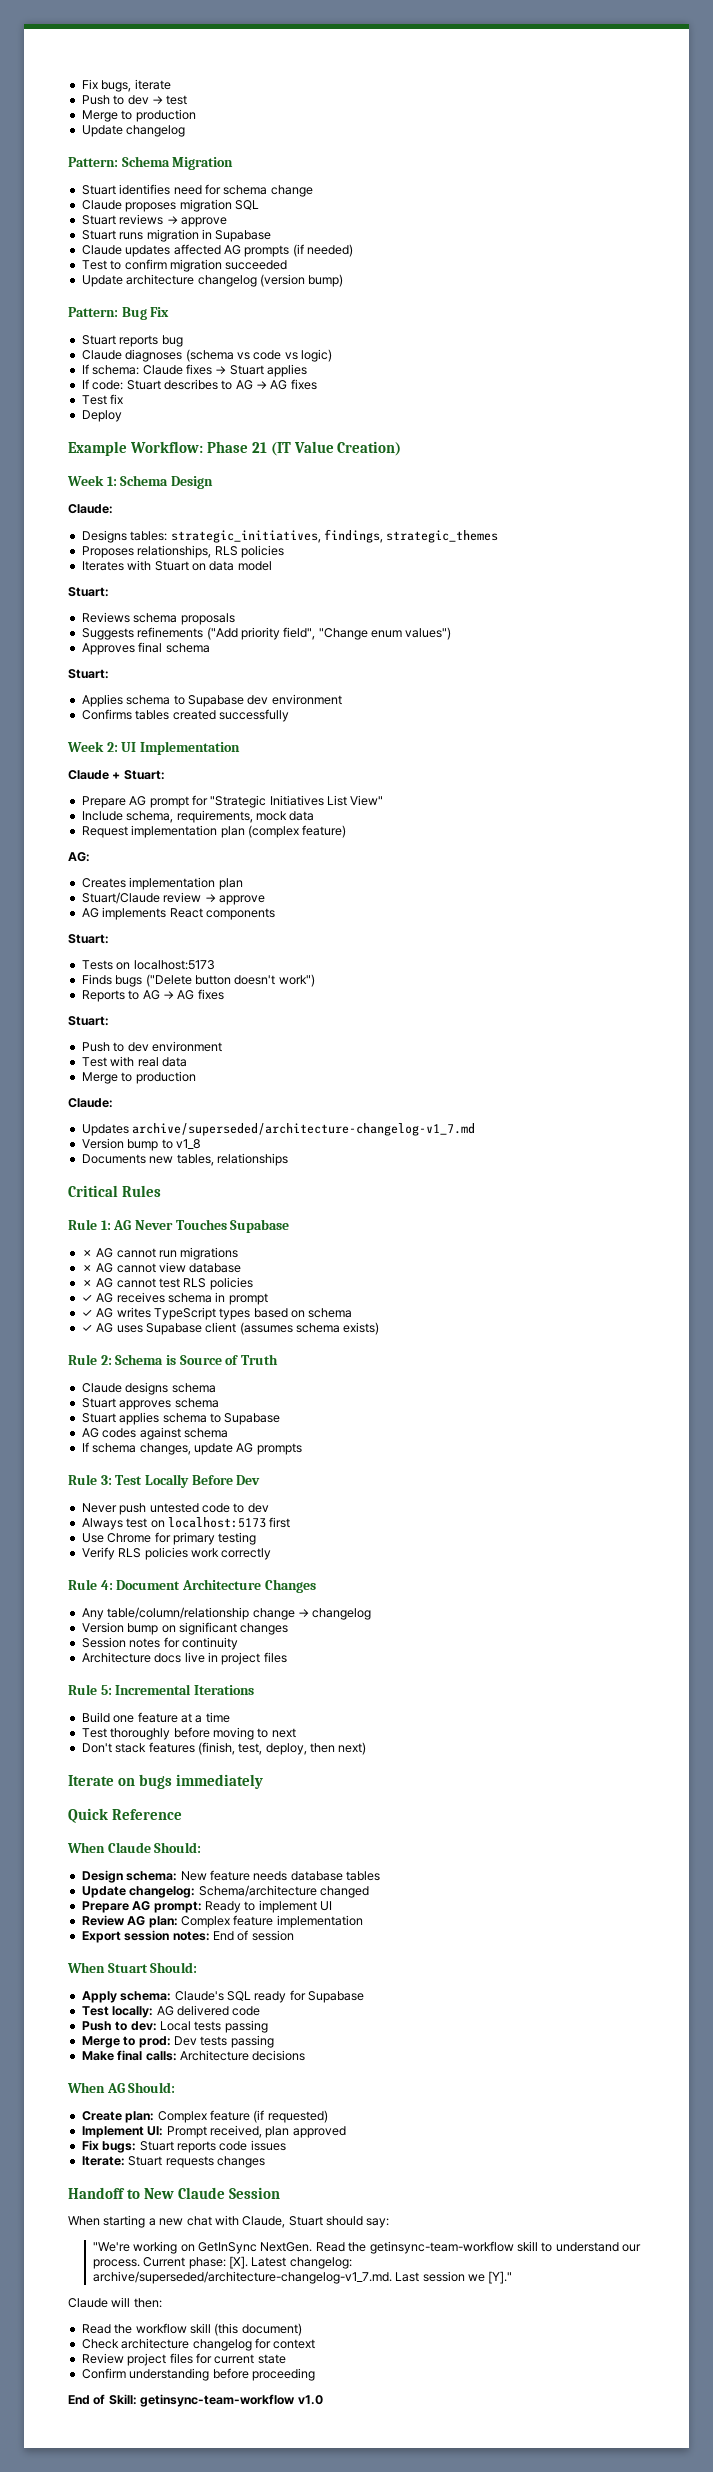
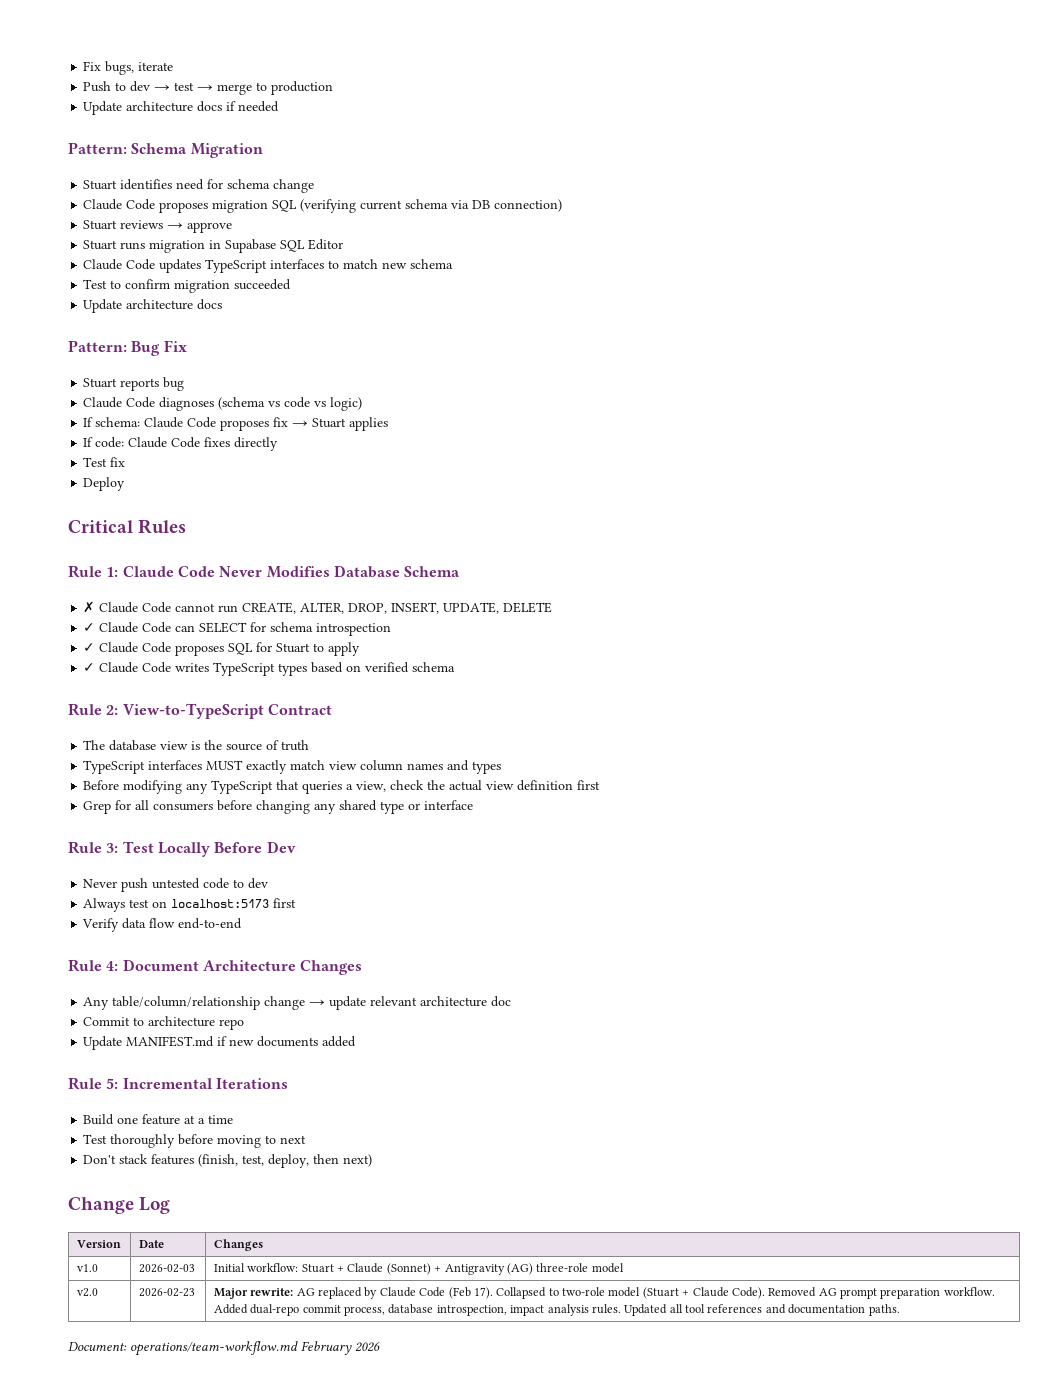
[81,110,118,122] // Merge -> [197,84,253,95] → merge
[126,125,186,137] changelog -> [126,101,280,112] architecture docs if needed
(122, 205) none -> [126,199,156,210] Code
(259, 205) none -> [300,199,563,213] (verifying current schema via DB connection)
[81,244,353,257] // Claude updates affected AG prompts (if needed) -> [280,239,344,252] [83,259,454,273] SQL Editor // Claude Code updates TypeScript interfaces to match new schema
[197,274,344,287] changelog (version bump) -> [197,299,223,310] docs
(122, 355) none -> [126,397,156,408] Code
[185,364,212,375] fixes -> [187,417,289,431] Code proposes fix
[126,379,317,390] Stuart describes to AG → AG fixes -> [128,437,279,451] Claude Code fixes directly
[68,441,402,456] [67,475,213,489] [68,504,113,514] [81,529,499,543] [81,545,284,558] [81,560,272,571] [68,587,109,597] [81,612,235,625] [81,627,452,640] [81,642,210,655] [68,669,109,679] [81,694,342,707] [81,709,289,722] [67,741,240,755] [68,770,165,780] [81,795,384,808] [81,810,315,823] [81,825,347,838] [68,852,90,862] [81,877,243,890] [81,892,265,905] [81,907,275,920] [68,934,109,944] [81,960,215,970] [81,974,315,987] [81,989,224,1002] [68,1016,109,1026] [81,1041,222,1052] [81,1056,187,1067] [81,1071,196,1084] [68,1098,113,1108] [81,1123,476,1136] [81,1138,201,1151] [81,1153,288,1166] [68,1185,161,1197] [68,1219,290,1233] [81,1247,239,1260] [81,1262,242,1273] [81,1277,253,1290] [81,1292,268,1305] [81,1308,114,1318] Example Workflow: Phase 21 (IT Value Creation) // Week 1: Schema Design // Claude: // Designs tables: strategic_initiatives, findings, strategic_themes // Proposes relationships, RLS policies // Iterates with Stuart on data model // Stuart: // Reviews schema proposals // Suggests refinements ("Add priority field", "Change enum values") // Approves final schema // Stuart: // Applies schema to Supabase dev environment // Confirms tables created successfully // Week 2: UI Implementation // Claude + Stuart: // Prepare AG prompt for "Strategic Initiatives List View" // Include schema, requirements, mock data // Request implementation plan (complex feature) // AG: // Creates implementation plan // Stuart/Claude review → approve // AG implements React components // Stuart: // Tests on localhost:5173 // Finds bugs ("Delete button doesn't work") // Reports to AG → AG fixes // Stuart: // Push to dev environment // Test with real data // Merge to production // Claude: // Updates archive/superseded/architecture-changelog-v1_7.md // Version bump to v1_8 // Documents new tables, relationships // Critical Rules // Rule 1: AG Never Touches Supabase // ✗ AG cannot run migrations // ✗ AG cannot view database // ✗ AG cannot test RLS policies // ✓ AG receives schema in prompt // ✓ AG -> [68,519,187,534] [68,565,461,578] [83,601,553,614] [83,622,392,636] [83,642,361,656] [83,662,172,673] Critical Rules // Rule 1: Claude Code Never Modifies Database Schema // ✗ Claude Code cannot run CREATE, ALTER, DROP, INSERT, UPDATE, DELETE // ✓ Claude Code can SELECT for schema introspection // ✓ Claude Code proposes SQL for Stuart to apply // ✓ Claude Code
[308,1308,353,1318] [81,1322,380,1335] [68,1354,278,1365] [81,1382,216,1395] [81,1398,219,1410] [81,1412,281,1425] [81,1427,228,1440] [81,1442,302,1455] schema // ✓ AG uses Supabase client (assumes schema exists) // Rule 2: Schema is Source of Truth // Claude designs schema // Stuart approves schema // Stuart applies schema to Supabase // AG codes against schema // If schema changes, update AG prompts -> [365,662,456,673] [68,703,332,719] [83,740,310,751] [83,760,502,774] [83,780,601,794] [83,800,474,814] verified schema // Rule 2: View-to-TypeScript Contract // The database view is the source of truth // TypeScript interfaces MUST exactly match view column names and types // Before modifying any TypeScript that queries a view, check the actual view definition first // Grep for all consumers before changing any shared type or interface
[81,1532,257,1545] [81,1547,272,1560] Use Chrome for primary testing // Verify RLS policies work correctly -> [82,918,243,932] Verify data flow end-to-end
[312,1608,372,1620] [81,1622,289,1635] [81,1637,238,1650] [81,1652,287,1665] changelog // Version bump on significant changes // Session notes for continuity // Architecture docs live in project files -> [329,996,512,1010] [83,1016,245,1030] [83,1036,357,1050] update relevant architecture doc // Commit to architecture repo // Update MANIFEST.md if new documents added
[68,1774,263,1789] [68,1808,182,1823] [67,1842,202,1853] [81,1870,380,1883] [81,1885,369,1898] [81,1900,332,1913] [81,1915,363,1928] [81,1930,294,1943] [67,1962,198,1973] [81,1990,364,2003] [81,2005,261,2018] [81,2020,268,2033] [81,2035,274,2048] [81,2050,306,2061] [67,2082,176,2093] [81,2110,328,2123] [81,2125,346,2138] [81,2140,286,2153] [81,2156,265,2168] [68,2187,280,2199] [68,2215,390,2228] [92,2241,642,2254] [92,2256,352,2269] [92,2271,513,2284] [68,2297,162,2308] [81,2323,302,2336] [81,2338,316,2351] [81,2353,286,2366] [81,2368,315,2381] [68,2394,323,2407] Iterate on bugs immediately // Quick Reference // When Claude Should: // Design schema: New feature needs database tables // Update changelog: Schema/architecture changed // Prepare AG prompt: Ready to implement UI // Review AG plan: Complex feature implementation // Export session notes: End of session // When Stuart Should: // Apply schema: Claude's SQL ready for Supabase // Test locally: AG delivered code // Push to dev: Local tests passing // Merge to prod: Dev tests passing // Make final calls: Architecture decisions // When AG Should: // Create plan: Complex feature (if requested) // Implement UI: Prompt received, plan approved // Fix bugs: Stuart reports code issues // Iterate: Stuart requests changes // Handoff to New Claude Session // When starting a new chat with Claude, Stuart should say: // "We're working on GetInSync NextGen. Read the getinsync-team-workflow skill to understand our process. Current phase: [X]. Latest changelog: archive/superseded/architecture-changelog-v1_7.md. Last session we [Y]." // Claude will then: // Read the workflow skill (this document) // Check architecture changelog for context // Review project files for current state // Confirm understanding before proceeding // End of Skill: getinsync-team-workflow v1.0 -> [68,1197,171,1214] [76,1240,121,1248] [138,1240,164,1248] [213,1239,263,1251] [76,1264,98,1272] [138,1264,195,1273] [213,1263,624,1275] [76,1288,98,1297] [138,1288,195,1297] [213,1287,995,1299] [213,1304,900,1316] [68,1341,380,1356] Change Log // Version | Date | Changes // v1.0 | 2026-02-03 | Initial workflow: Stuart + Claude (Sonnet) + Antigravity (AG) three-role model // v2.0 | 2026-02-23 | Major rewrite: AG replaced by Claude Code (Feb 17). Collapsed to two-role model (Stuart + Claude Code). Removed AG prompt preparation workflow. Added dual-repo commit process, database introspection, impact analysis rules. Updated all tool references and documentation paths. // Document: operations/team-workflow.md February 2026

